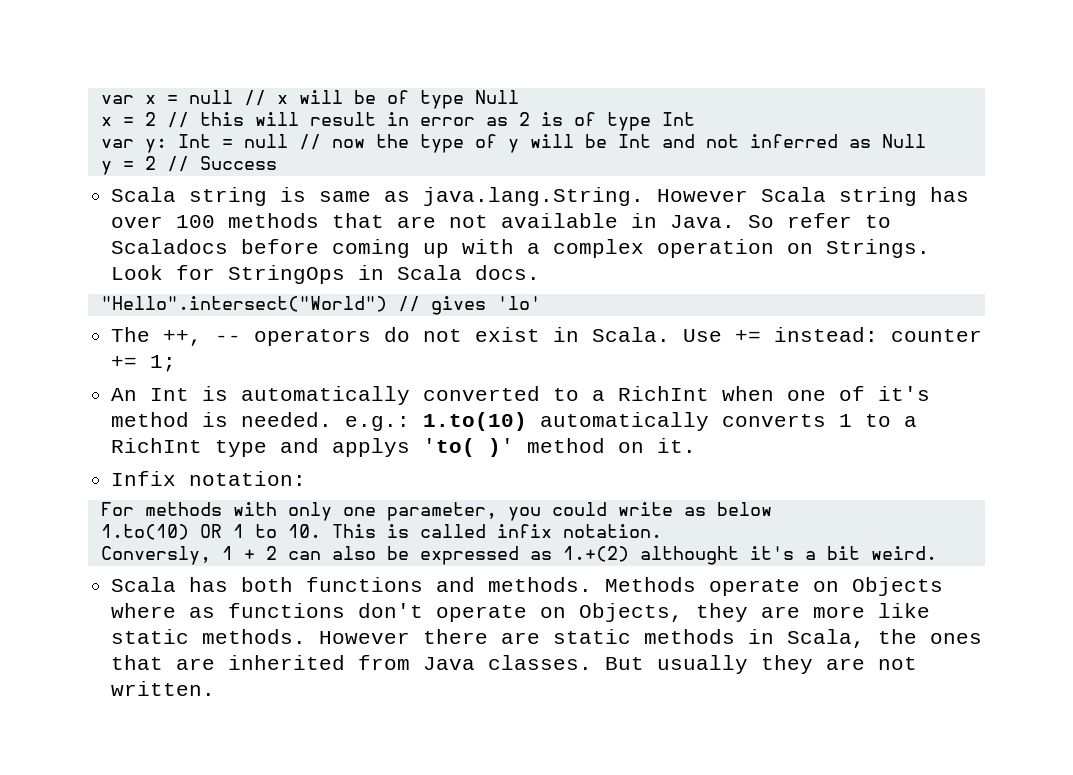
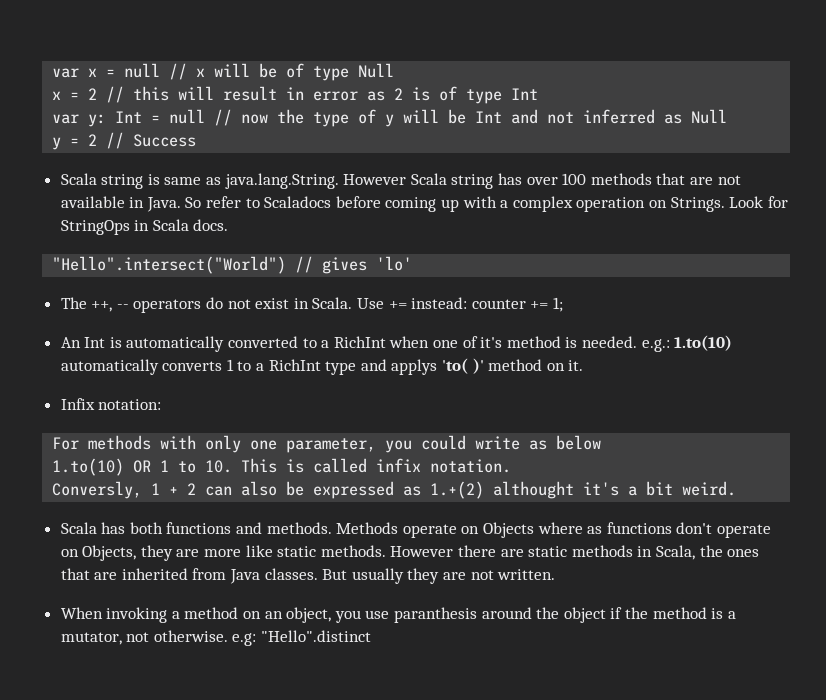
(216, 688) none -> [60,607,736,623] [60,630,372,646] // When invoking a method on an object, you use paranthesis around the object if the method is a mutator, not otherwise. e.g: "Hello".distinct

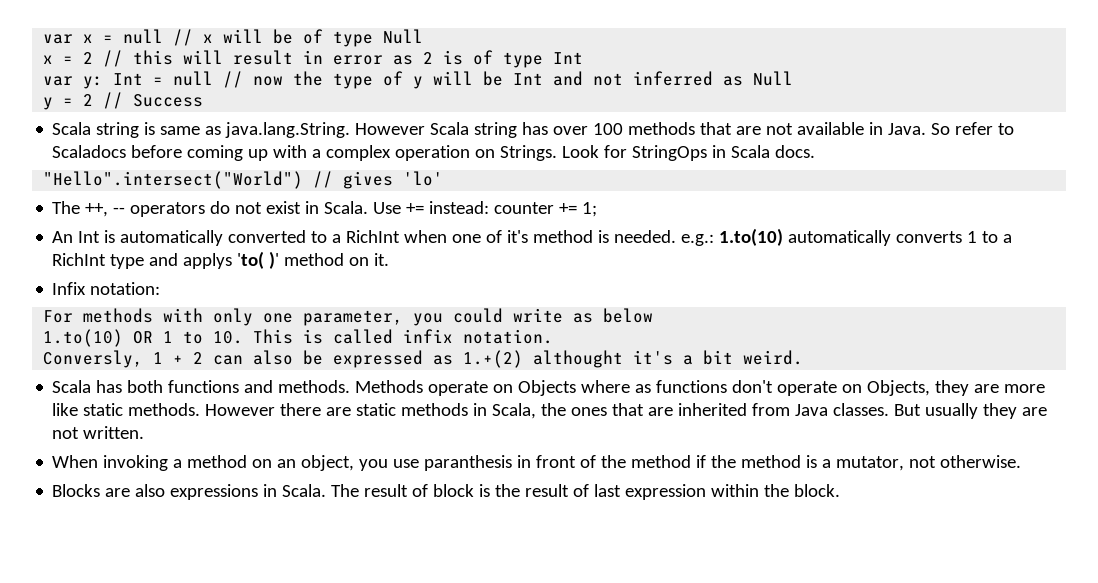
[481,607,606,623] around the object -> [517,455,692,468] in front of the method
[232,630,372,646] e.g: "Hello".distinct -> [52,484,841,500] // Blocks are also expressions in Scala. The result of block is the result of last expression within the block.

